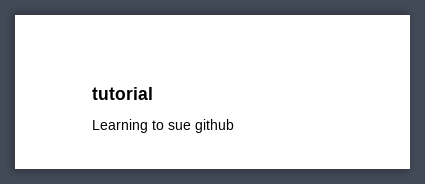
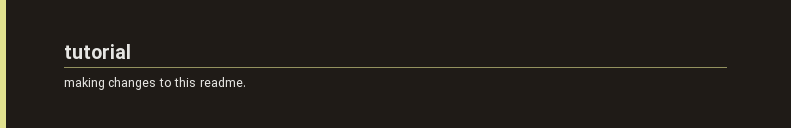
[92,119,234,133] Learning to sue github -> [64,77,246,90] making changes to this readme.

